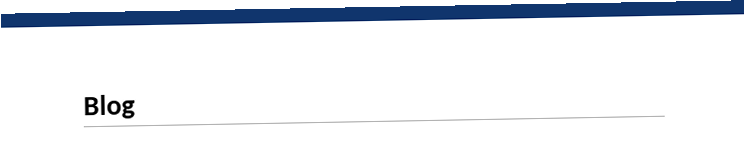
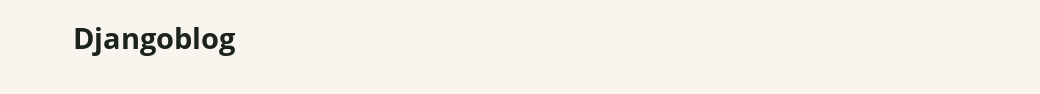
[83,94,135,120] Blog -> [73,27,236,56] Djangoblog

